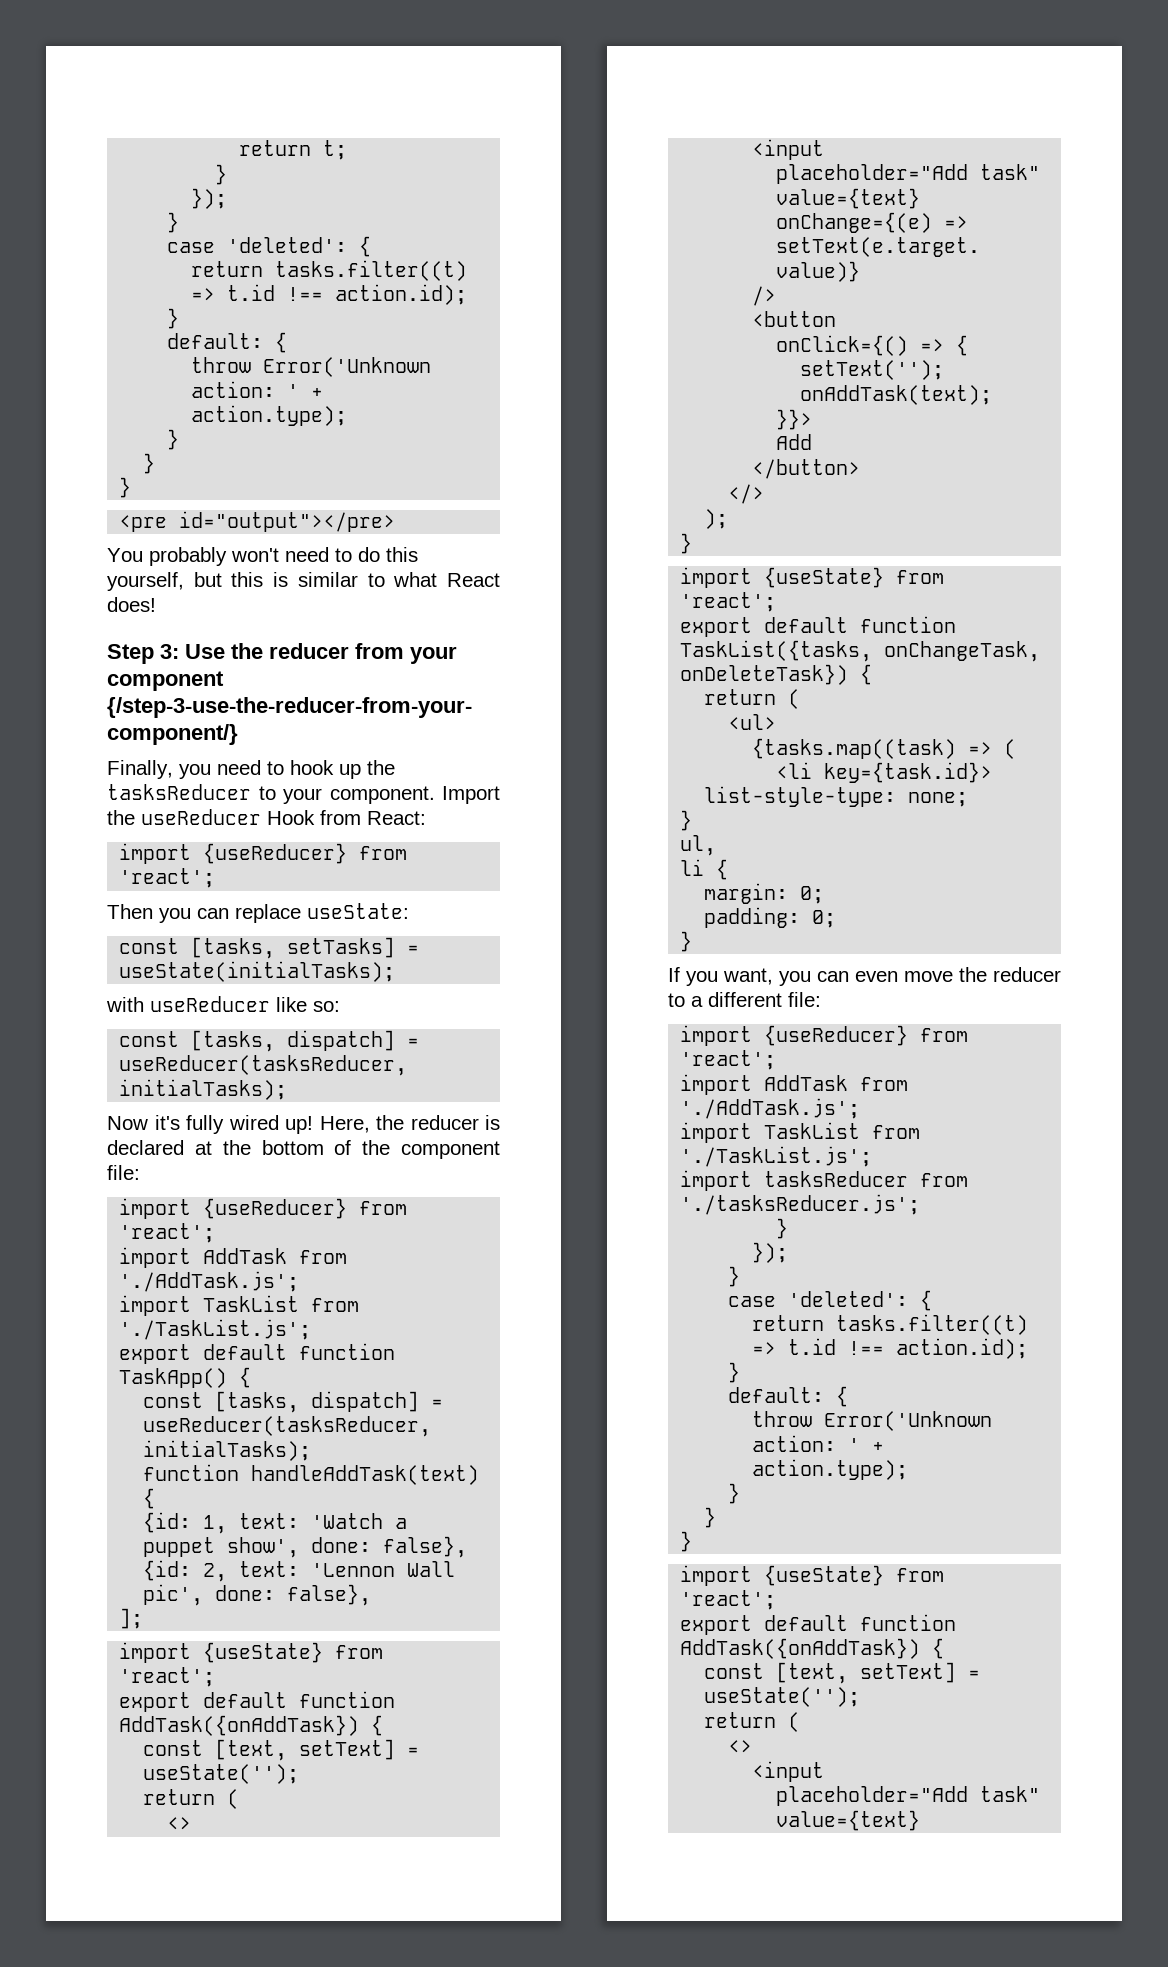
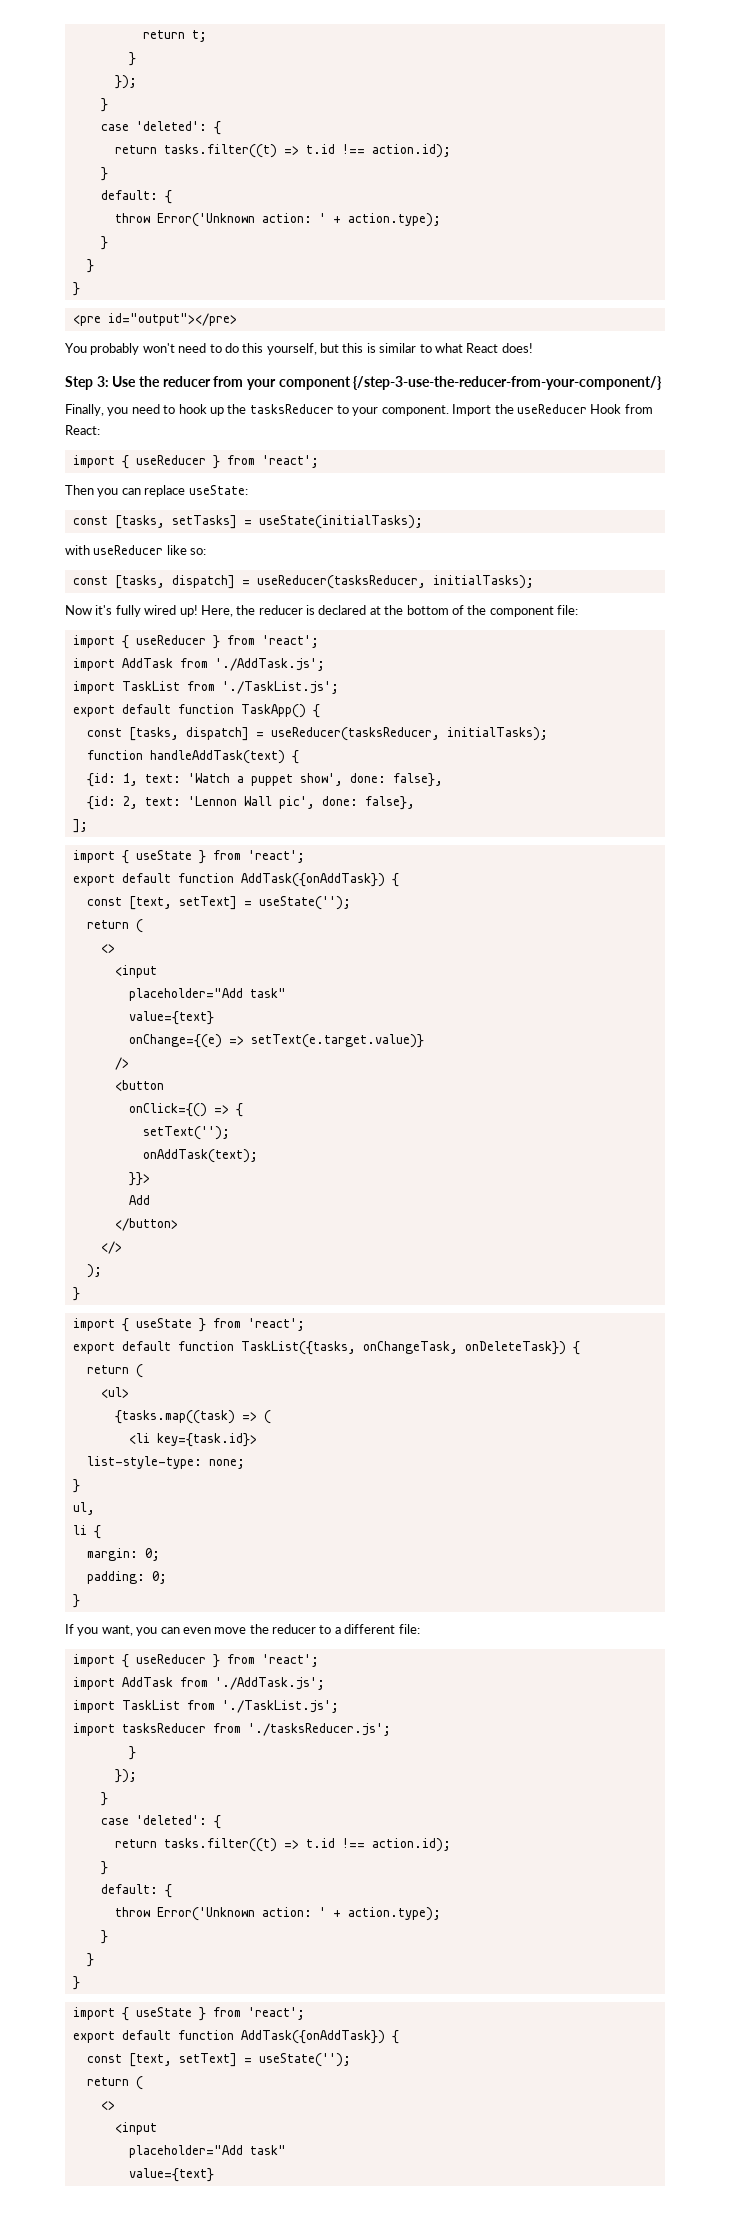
[203,843,348,864] {useReducer} -> [121,455,220,469] { useReducer }
[203,1198,348,1219] {useReducer} -> [121,635,220,649] { useReducer }
[203,1642,324,1663] {useState} -> [121,850,206,864] { useState }
[764,567,885,588] {useState} -> [121,1318,206,1332] { useState }
[764,1025,909,1046] {useReducer} -> [121,1654,220,1668] { useReducer }
[764,1565,885,1586] {useState} -> [121,2007,206,2021] { useState }

